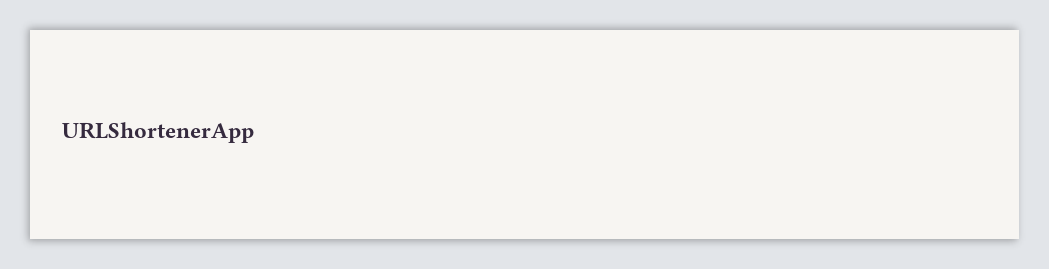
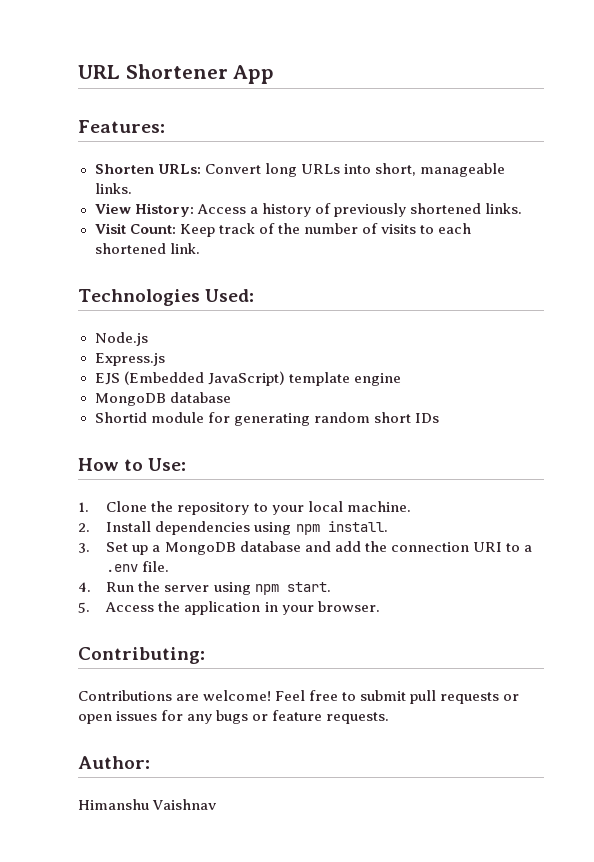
[62,122,254,143] URLShortenerApp -> [78,64,275,84] [78,120,165,133] [94,163,505,177] [94,183,132,194] [94,203,522,217] [94,223,472,237] [94,243,200,254] [78,289,255,306] [94,332,148,346] [94,353,165,366] [94,371,401,386] [94,392,231,406] [94,412,439,426] [78,458,187,471] [78,501,411,515] [78,521,388,535] [78,541,532,555] [106,561,170,572] [78,581,331,595] [78,601,380,615] [78,647,205,664] [78,690,520,704] [78,710,390,724] [78,756,150,769] [78,799,218,810] URL Shortener App // Features: // Shorten URLs: Convert long URLs into short, manageable links. // View History: Access a history of previously shortened links. // Visit Count: Keep track of the number of visits to each shortened link. // Technologies Used: // Node.js // Express.js // EJS (Embedded JavaScript) template engine // MongoDB database // Shortid module for generating random short IDs // How to Use: // 1. Clone the repository to your local machine. // 2. Install dependencies using npm install. // 3. Set up a MongoDB database and add the connection URI to a .env file. // 4. Run the server using npm start. // 5. Access the application in your browser. // Contributing: // Contributions are welcome! Feel free to submit pull requests or open issues for any bugs or feature requests. // Author: // Himanshu Vaishnav

